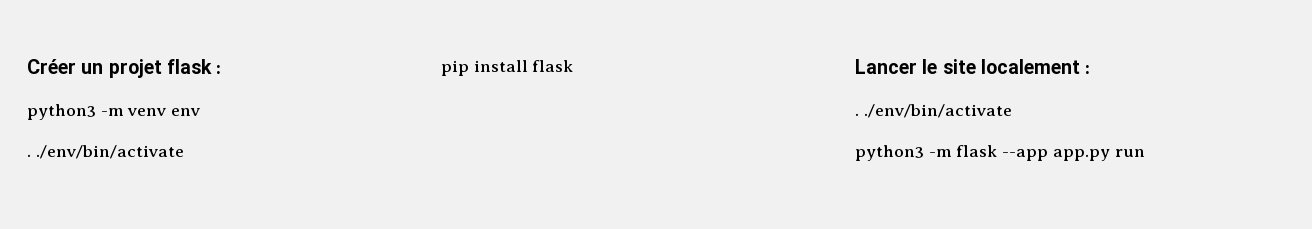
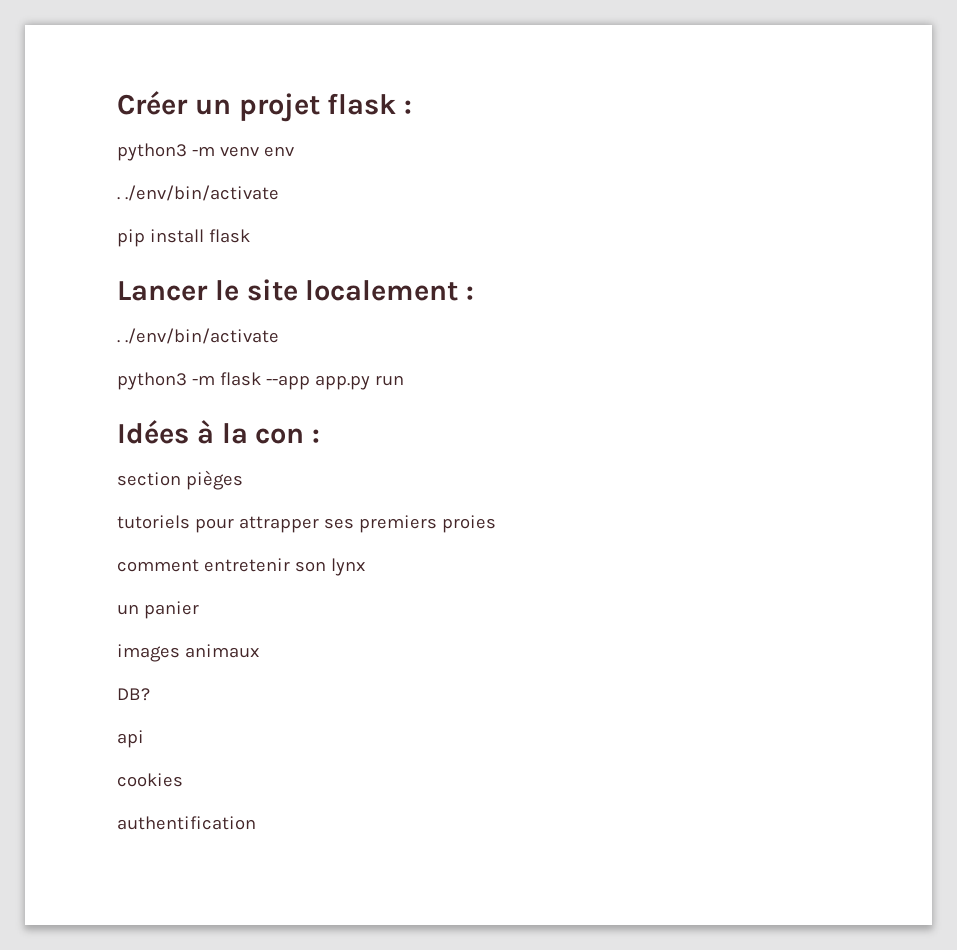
(1145, 153) none -> [117,420,321,444] [117,470,243,490] [117,515,496,533] [117,558,365,576] [117,601,199,619] [117,644,259,662] [117,688,150,701] [117,730,144,748] [117,773,183,787] [117,816,256,830] // Idées à la con : // section pièges // tutoriels pour attrapper ses premiers proies // comment entretenir son lynx // un panier // images animaux // DB? // api // cookies // authentification

